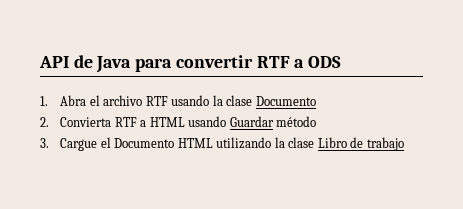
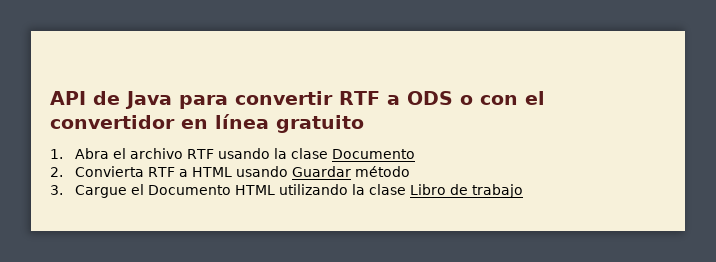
(342, 62) none -> [459,91,545,105] [50,114,364,133] o con el convertidor en línea gratuito

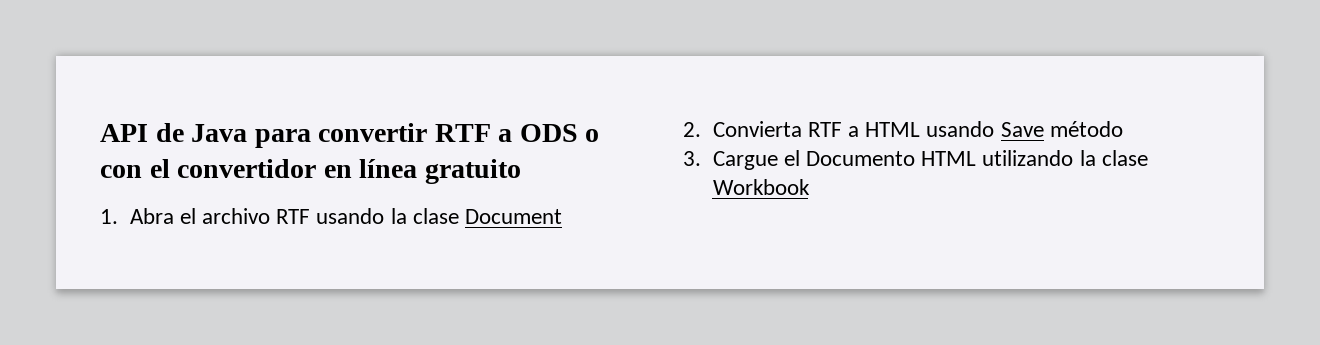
[332,149,416,159] Documento -> [464,209,562,224] Document
[292,166,352,177] Guardar -> [1000,122,1044,137] Save
[410,184,524,198] Libro de trabajo -> [712,179,810,195] Workbook

